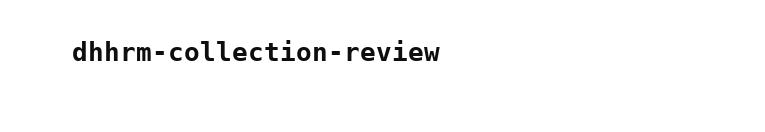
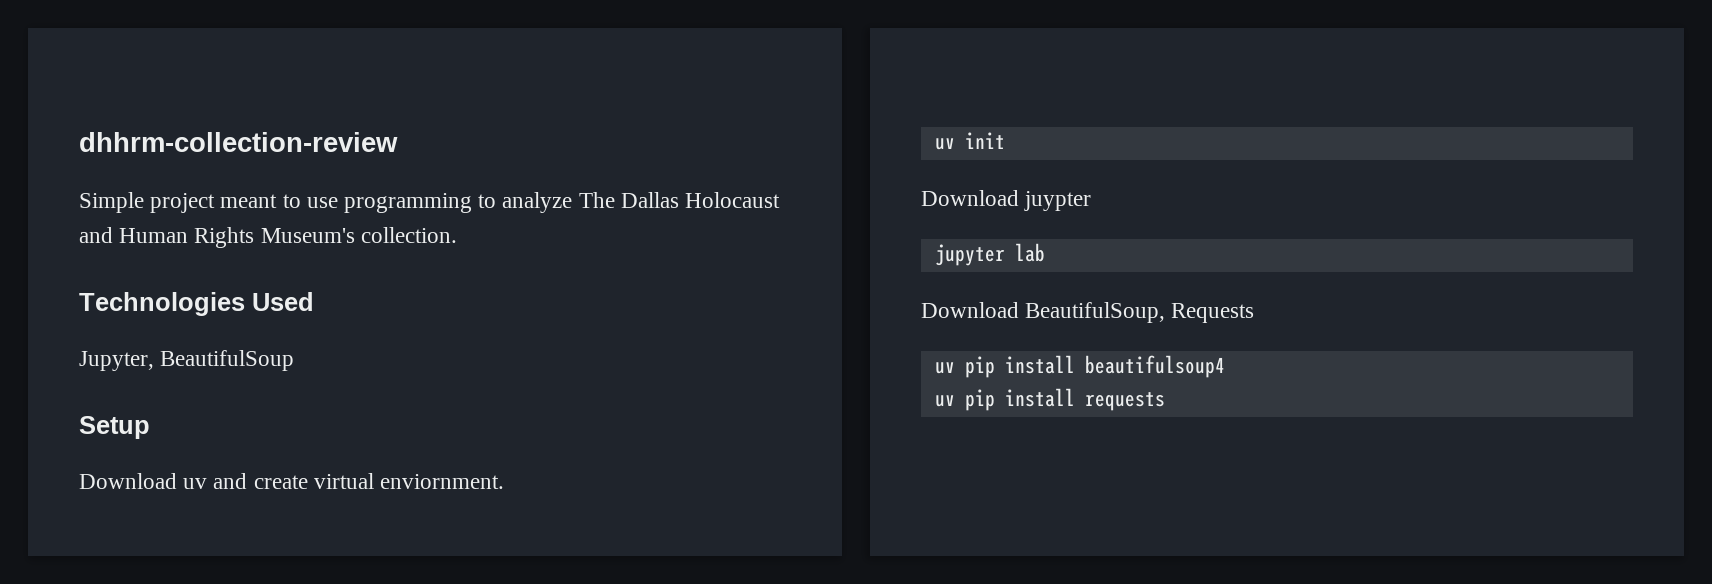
(440, 50) none -> [79,192,781,213] [79,227,457,248] [79,292,314,316] [79,350,295,371] [79,416,150,439] [79,473,505,489] [934,132,1005,150] [921,190,1092,211] [934,243,1045,266] [921,302,1255,323] [934,355,1225,378] [934,388,1165,411] // Simple project meant to use programming to analyze The Dallas Holocaust and Human Rights Museum's collection. // Technologies Used // Jupyter, BeautifulSoup // Setup // Download uv and create virtual enviornment. // uv init // Download juypter // jupyter lab // Download BeautifulSoup, Requests // uv pip install beautifulsoup4 // uv pip install requests

